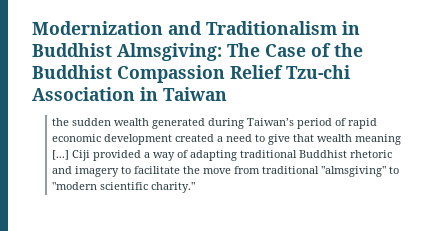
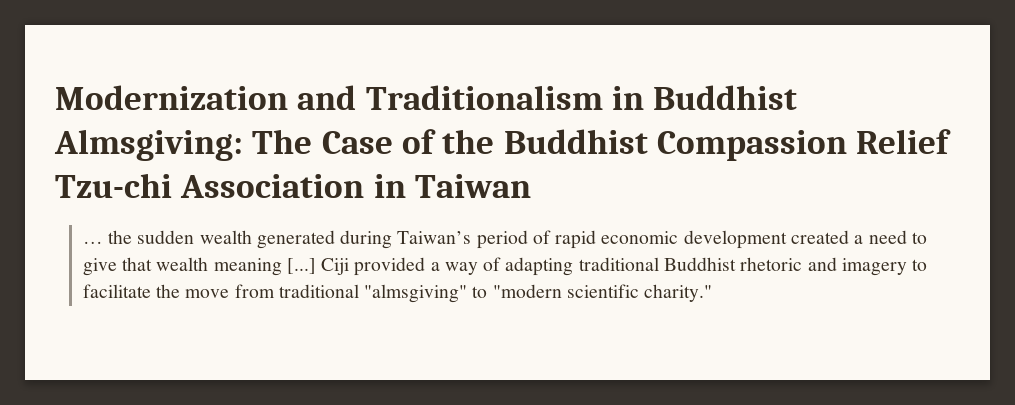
(227, 94) none -> [82,241,103,244] …

